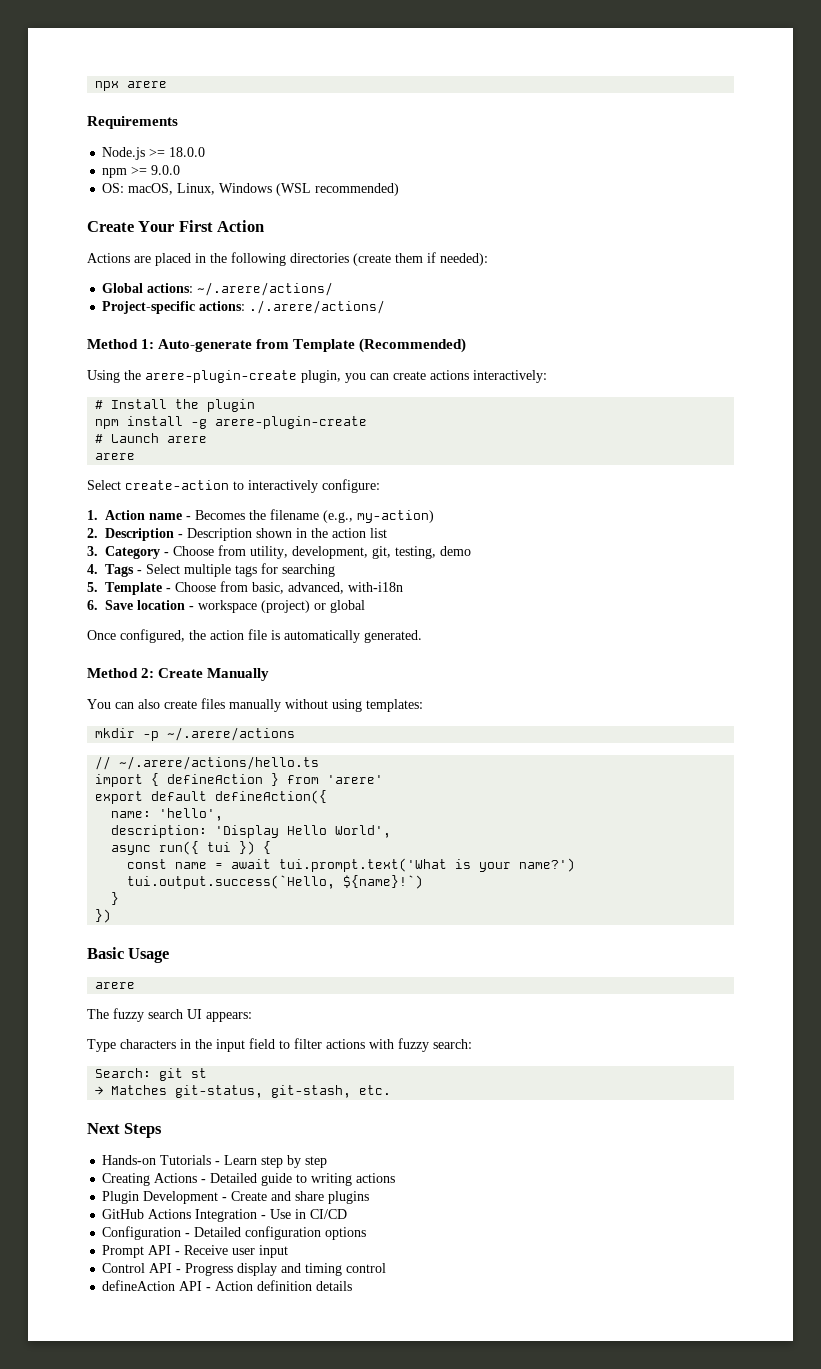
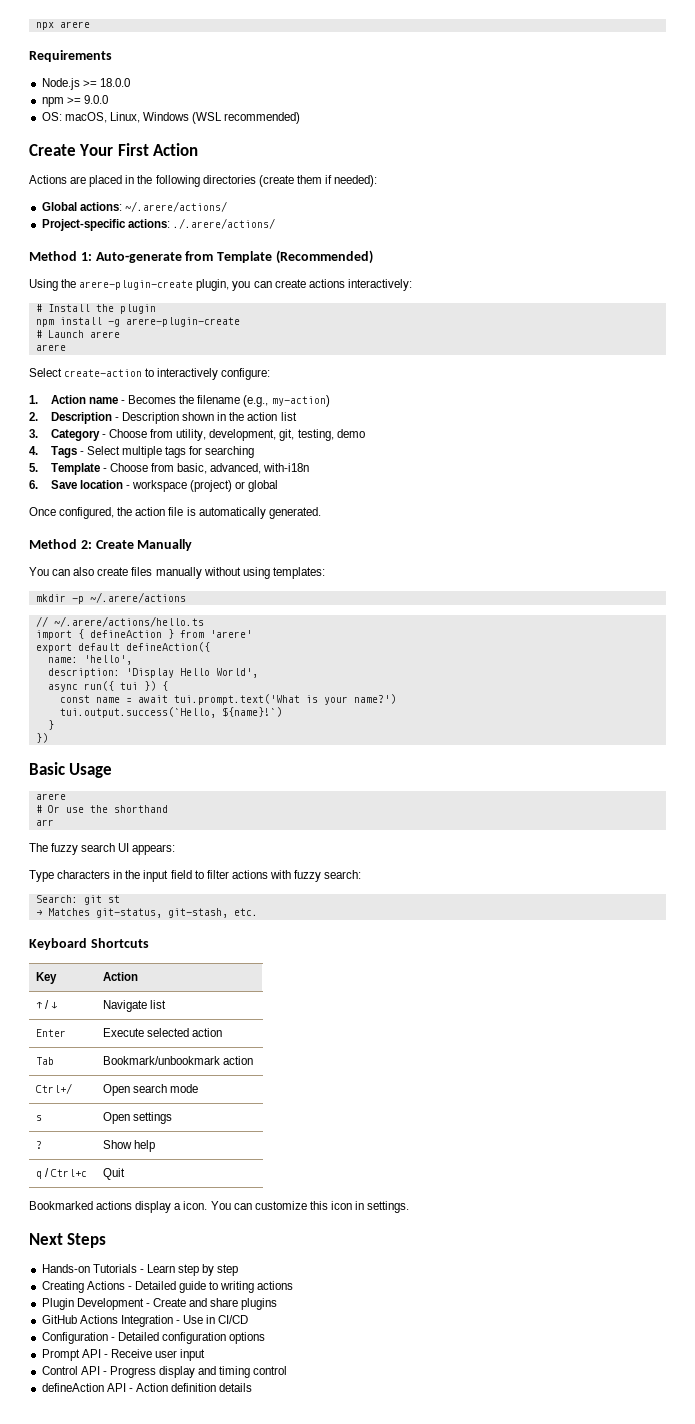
(136, 985) none -> [35,805,168,813] [35,819,54,826] // # Or use the shorthand // arr
(392, 1090) none -> [29,938,149,950] [35,972,57,984] [102,972,138,981] [35,1000,58,1009] [102,1000,166,1012] [35,1029,66,1037] [102,1028,223,1037] [35,1057,54,1065] [102,1056,253,1065] [35,1083,72,1094] [102,1084,199,1096] [35,1115,42,1121] [102,1112,172,1124] [35,1141,42,1149] [102,1140,155,1152] [35,1168,88,1179] [102,1168,125,1180] [29,1201,410,1213] // Keyboard Shortcuts // Key | Action // ↑ / ↓ | Navigate list // Enter | Execute selected action // Tab | Bookmark/unbookmark action // Ctrl+/ | Open search mode // s | Open settings // ? | Show help // q / Ctrl+c | Quit // Bookmarked actions display a icon. You can customize this icon in settings.

